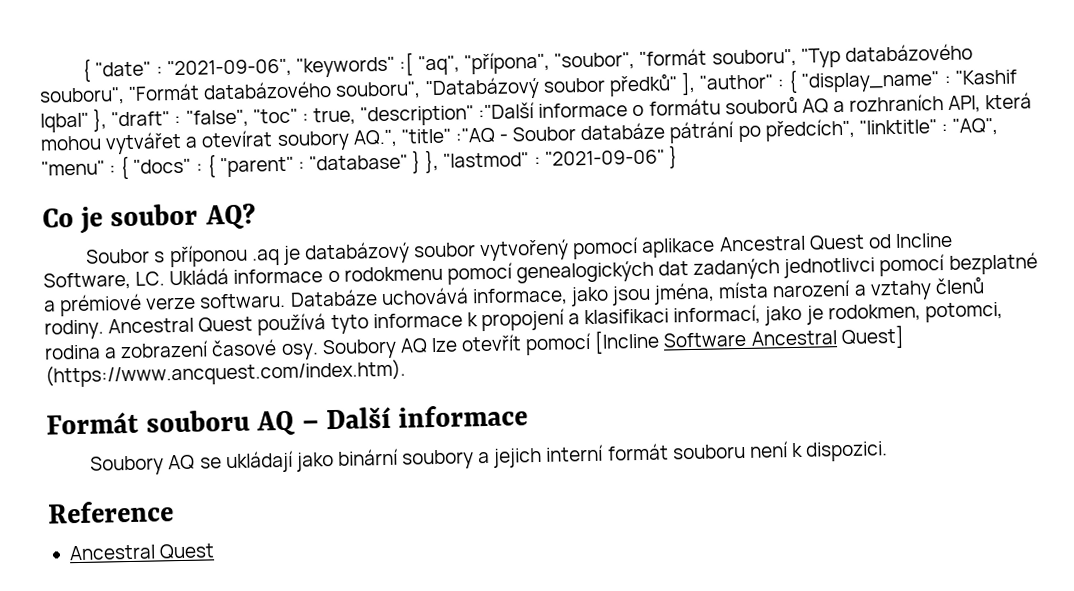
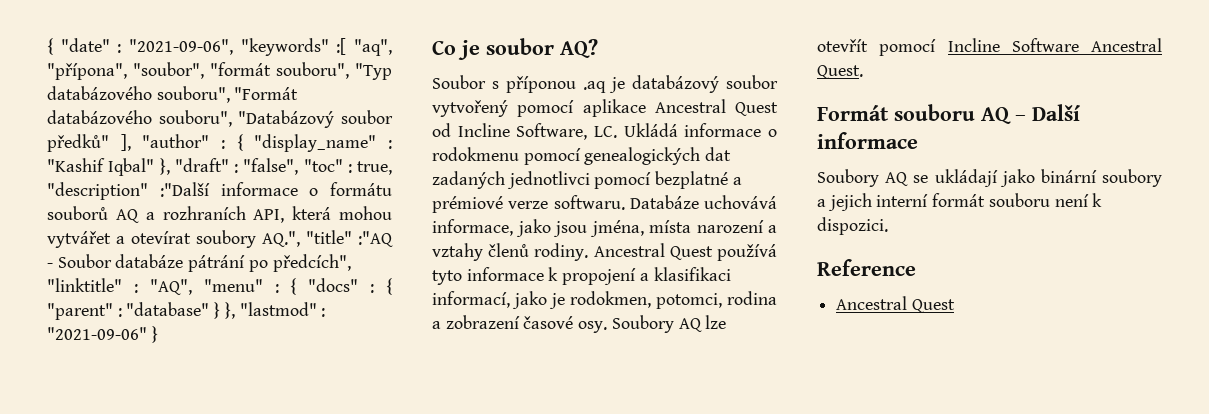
[594,329,661,354] [Incline -> [947,38,1000,52] Incline
[840,324,905,350] [45,359,406,388] Quest] (https://www.ancquest.com/index.htm). -> [817,65,863,79] Quest.

